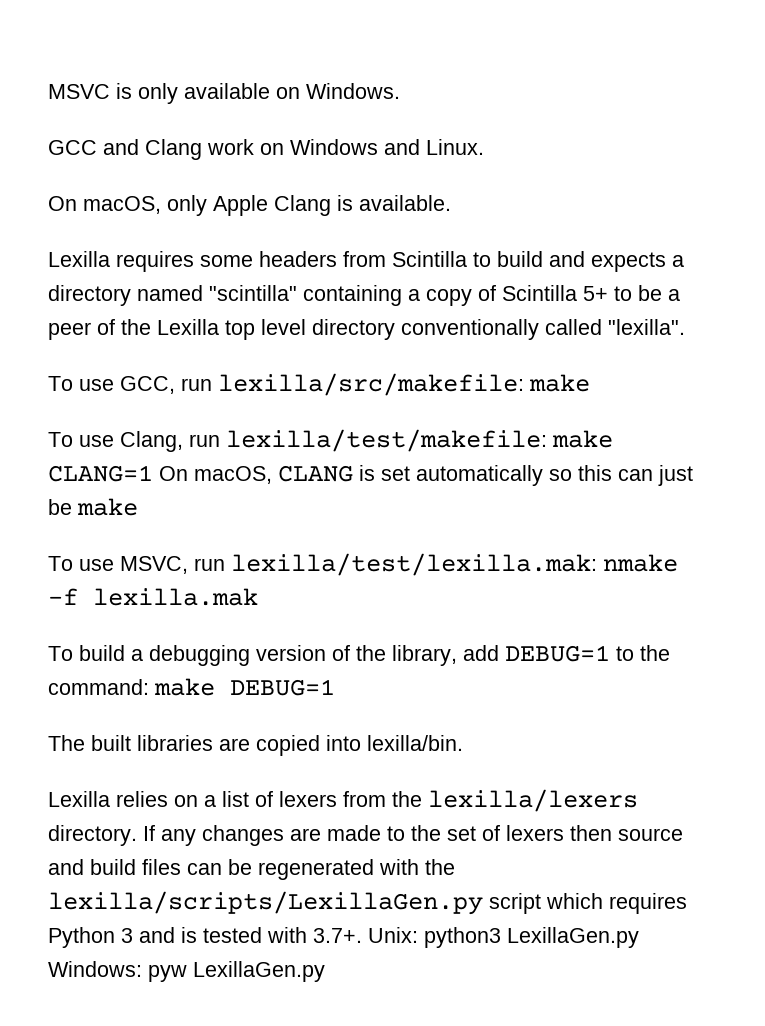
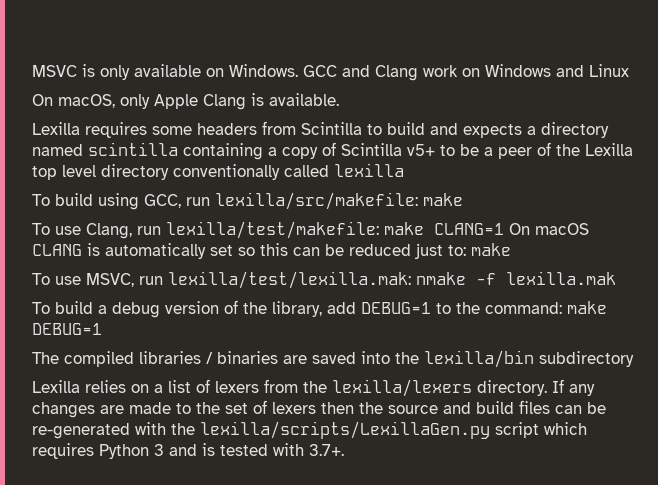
(400, 91) // -> (298, 70) none
[426,139,484,155] Linux. -> [589,64,629,77] Linux
[209,285,297,301] "scintilla" -> [88,142,178,156] scintilla
[583,286,608,301] 5+ -> [407,144,435,156] v5+
[608,319,685,335] [48,376,114,391] "lexilla". // To use -> [334,163,404,177] [32,193,139,210] lexilla // To build using
[194,466,272,484] macOS, -> [535,223,589,235] macOS
[381,465,543,486] set automatically -> [105,243,233,259] automatically set
[658,465,693,486] [48,499,72,515] just be -> [325,243,466,259] be reduced just to:
[149,645,250,666] debugging -> [112,302,160,318] debug
[91,735,463,756] built libraries are copied into lexilla/bin. -> [64,350,634,368] compiled libraries / binaries are saved into the lexilla/bin subdirectory
(612, 833) none -> [359,402,383,414] the
[258,859,374,880] regenerated -> [32,423,130,439] re-generated
[368,927,639,948] [48,961,325,982] Unix: python3 LexillaGen.py Windows: pyw LexillaGen.py -> (344, 450) none

